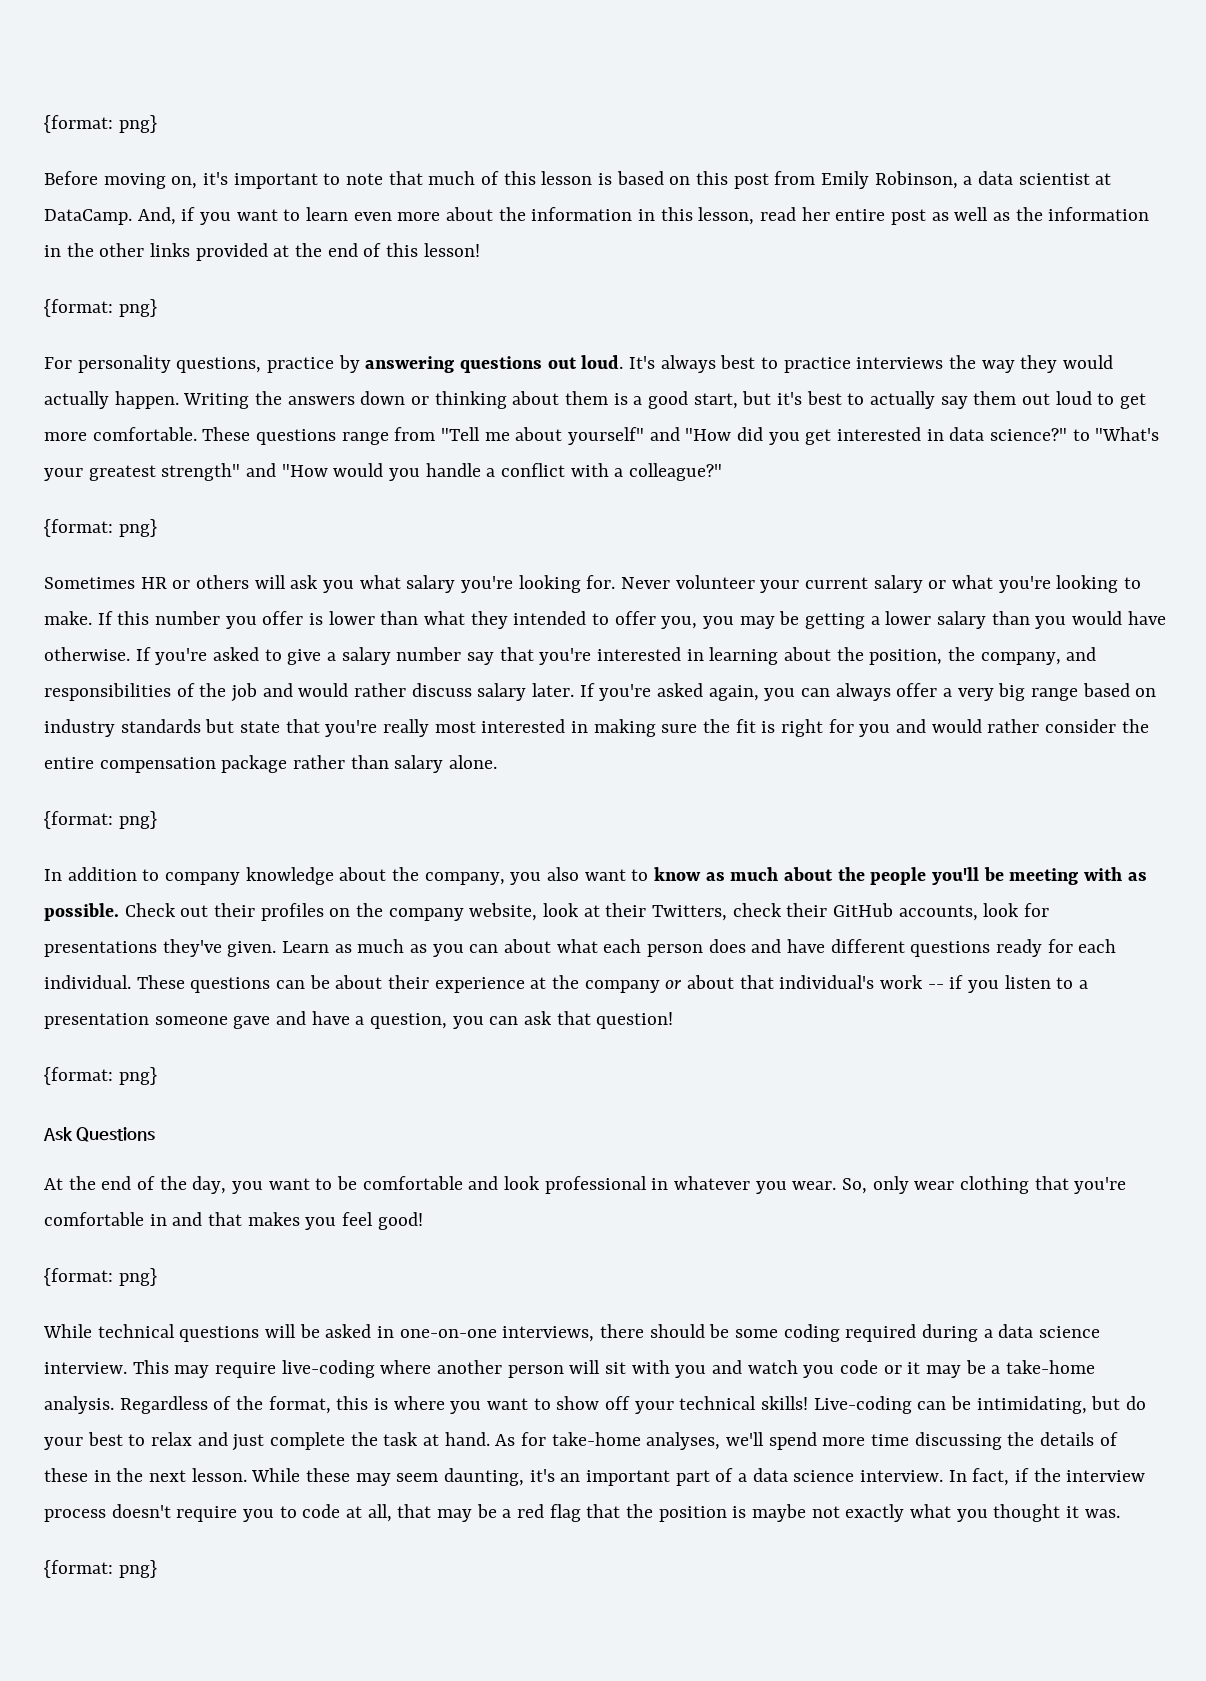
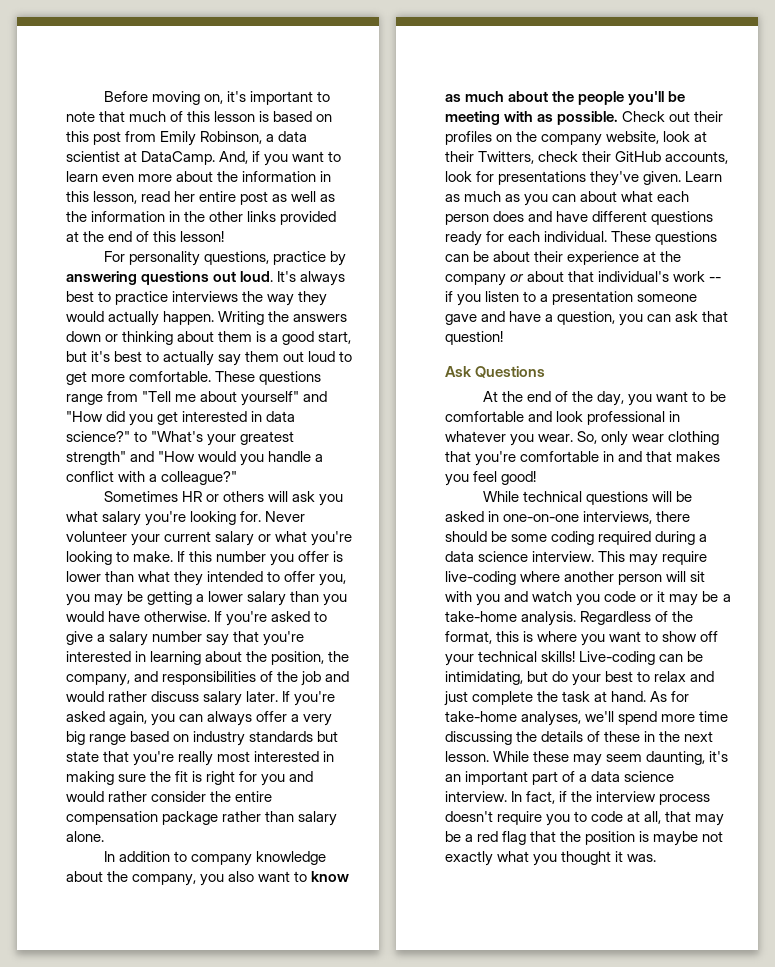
[44,115,157,133] {format: png} // -> (104, 96) none
[44,299,157,317] // {format: png} -> (225, 236) none
[44,519,157,537] // {format: png} -> (238, 478) none
[44,811,157,829] // {format: png} -> (104, 836) none
[44,1067,157,1085] // {format: png} -> (503, 338) none
[44,1268,157,1286] // {format: png} -> (537, 478) none
[44,1560,157,1578] // {format: png} -> (657, 858) none

